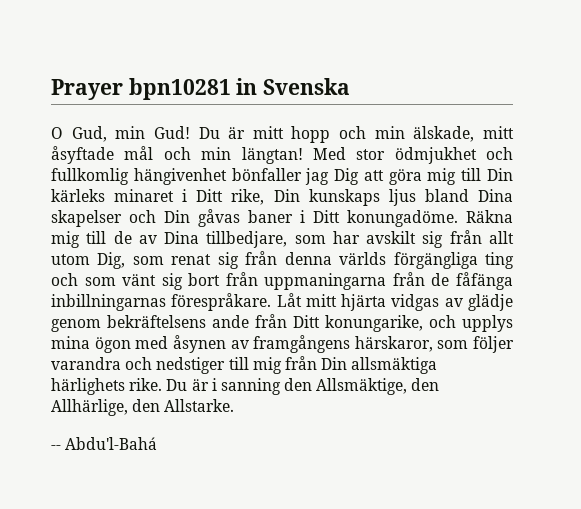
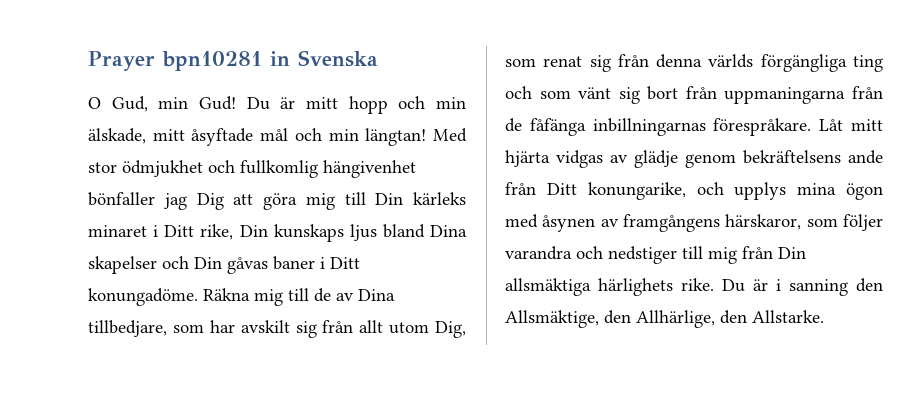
[51,437,158,450] // -- Abdu'l-Bahá -> (824, 316) none

